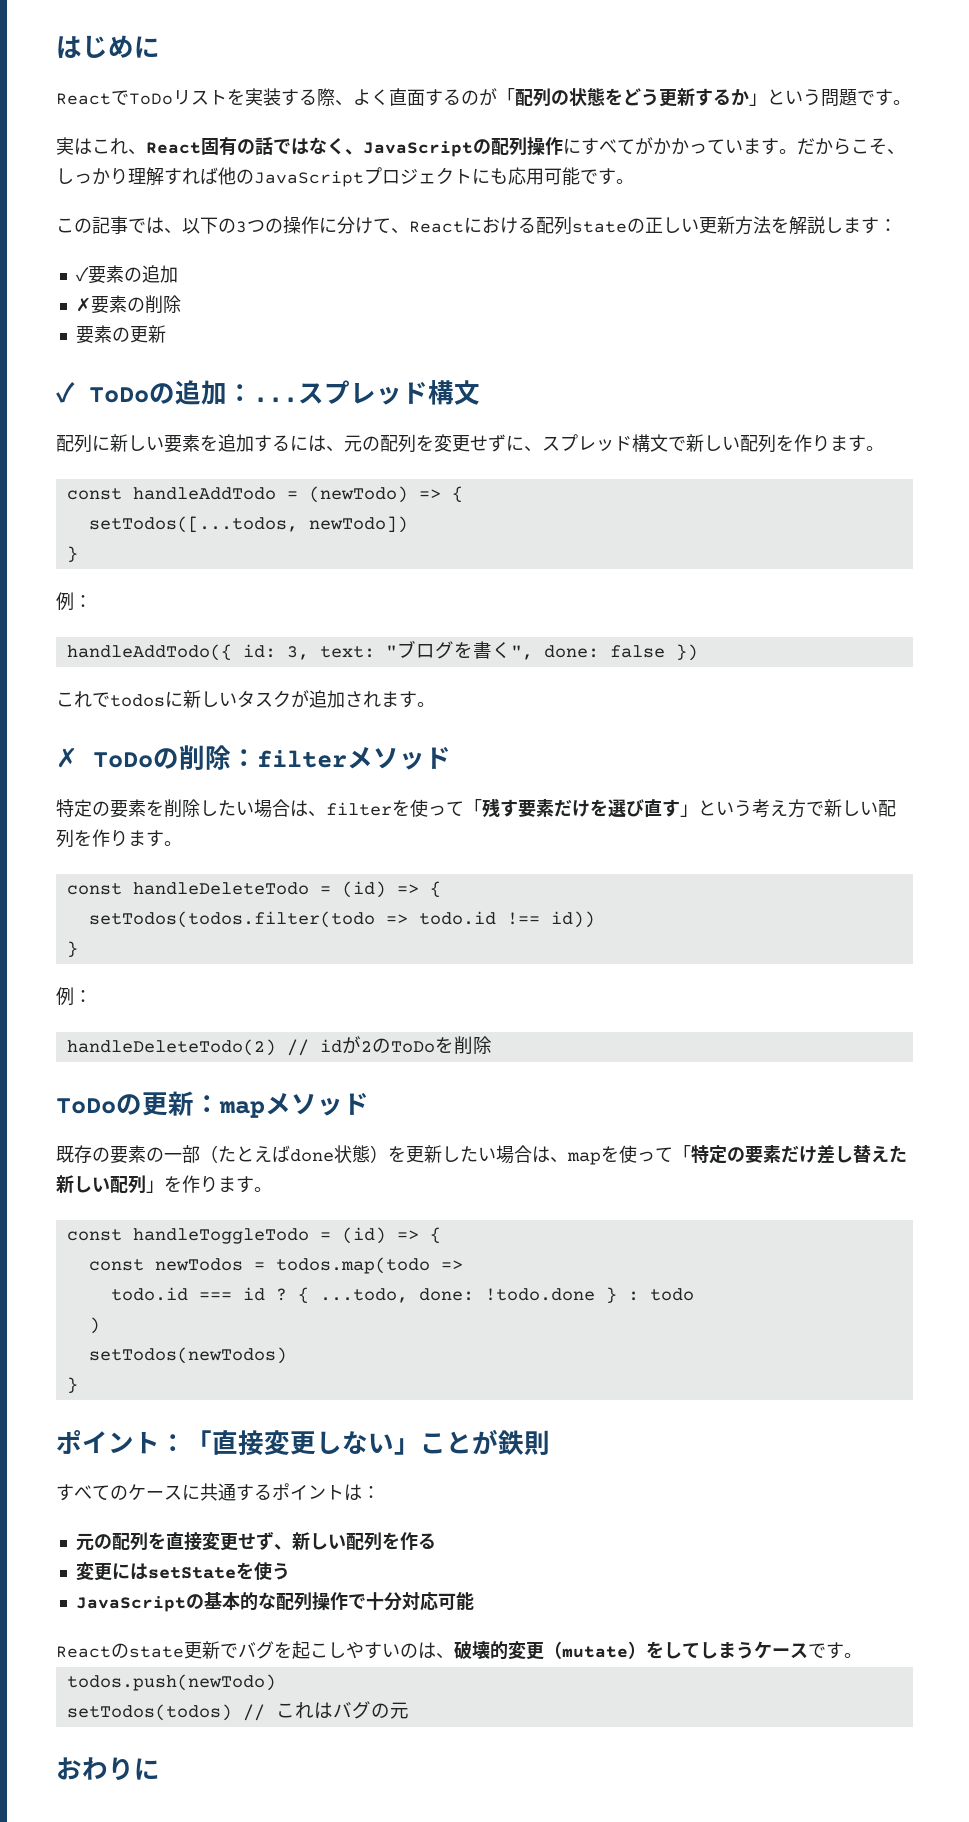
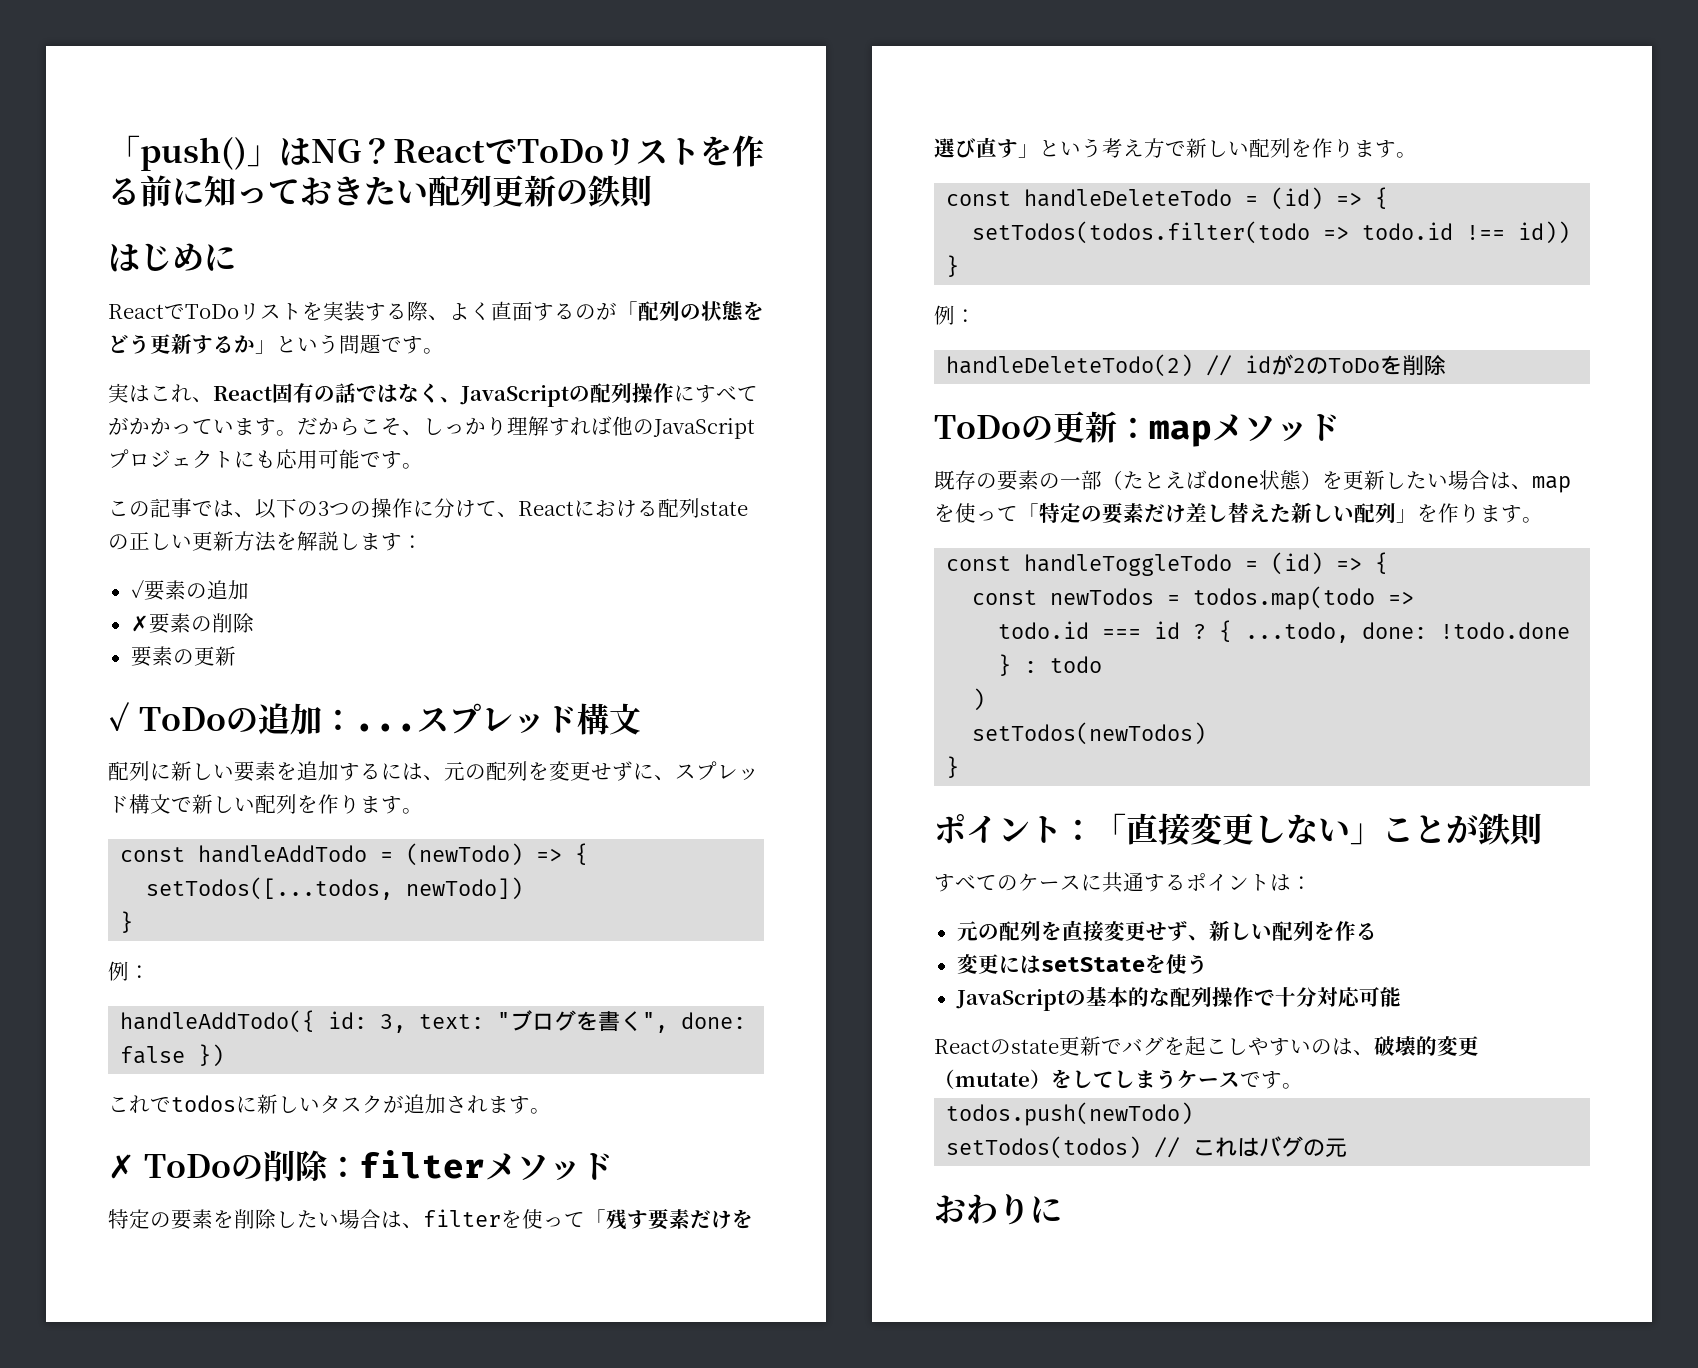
(56, 47) none -> [108,135,764,171] [108,175,652,208] 「push()」はNG？ReactでToDoリストを作る前に知っておきたい配列更新の鉄則 //

